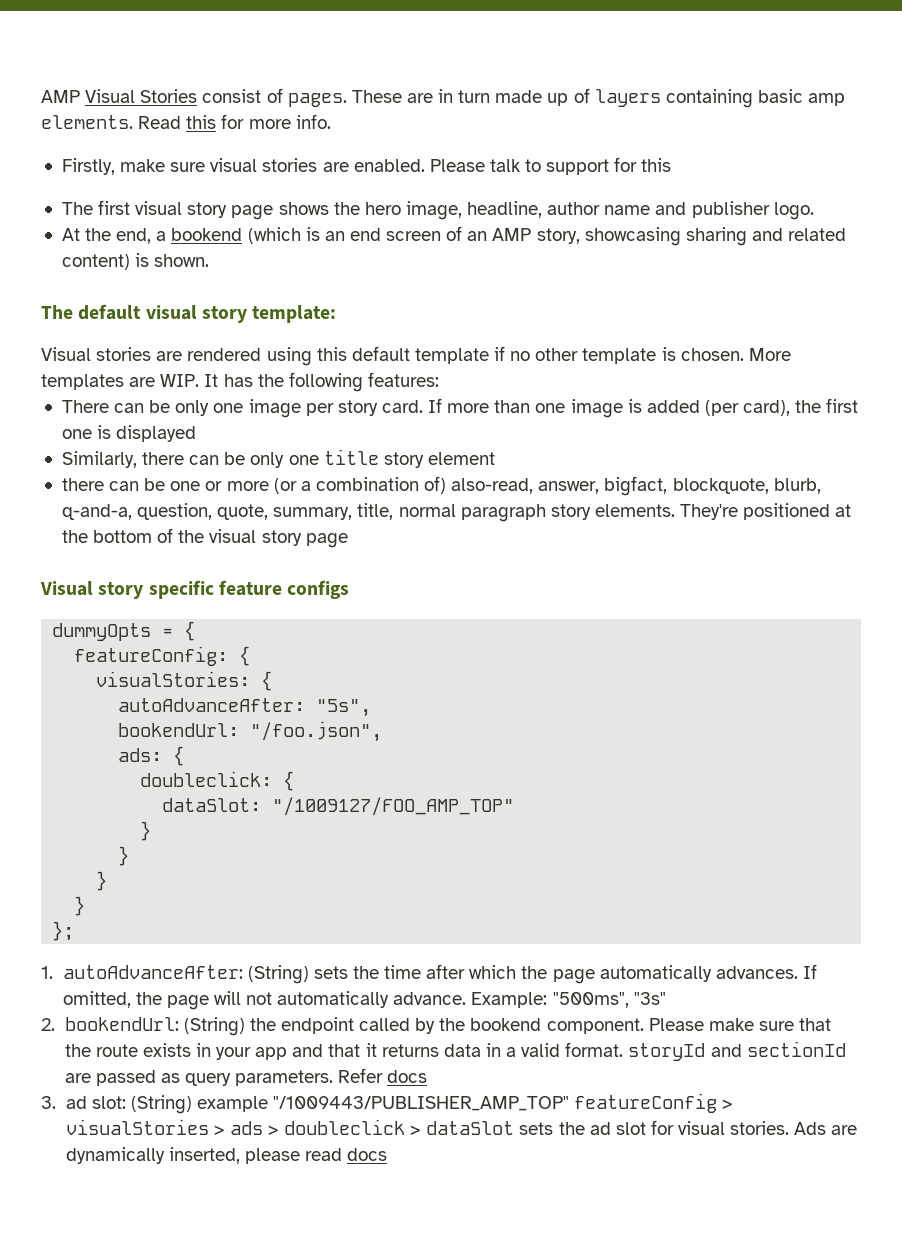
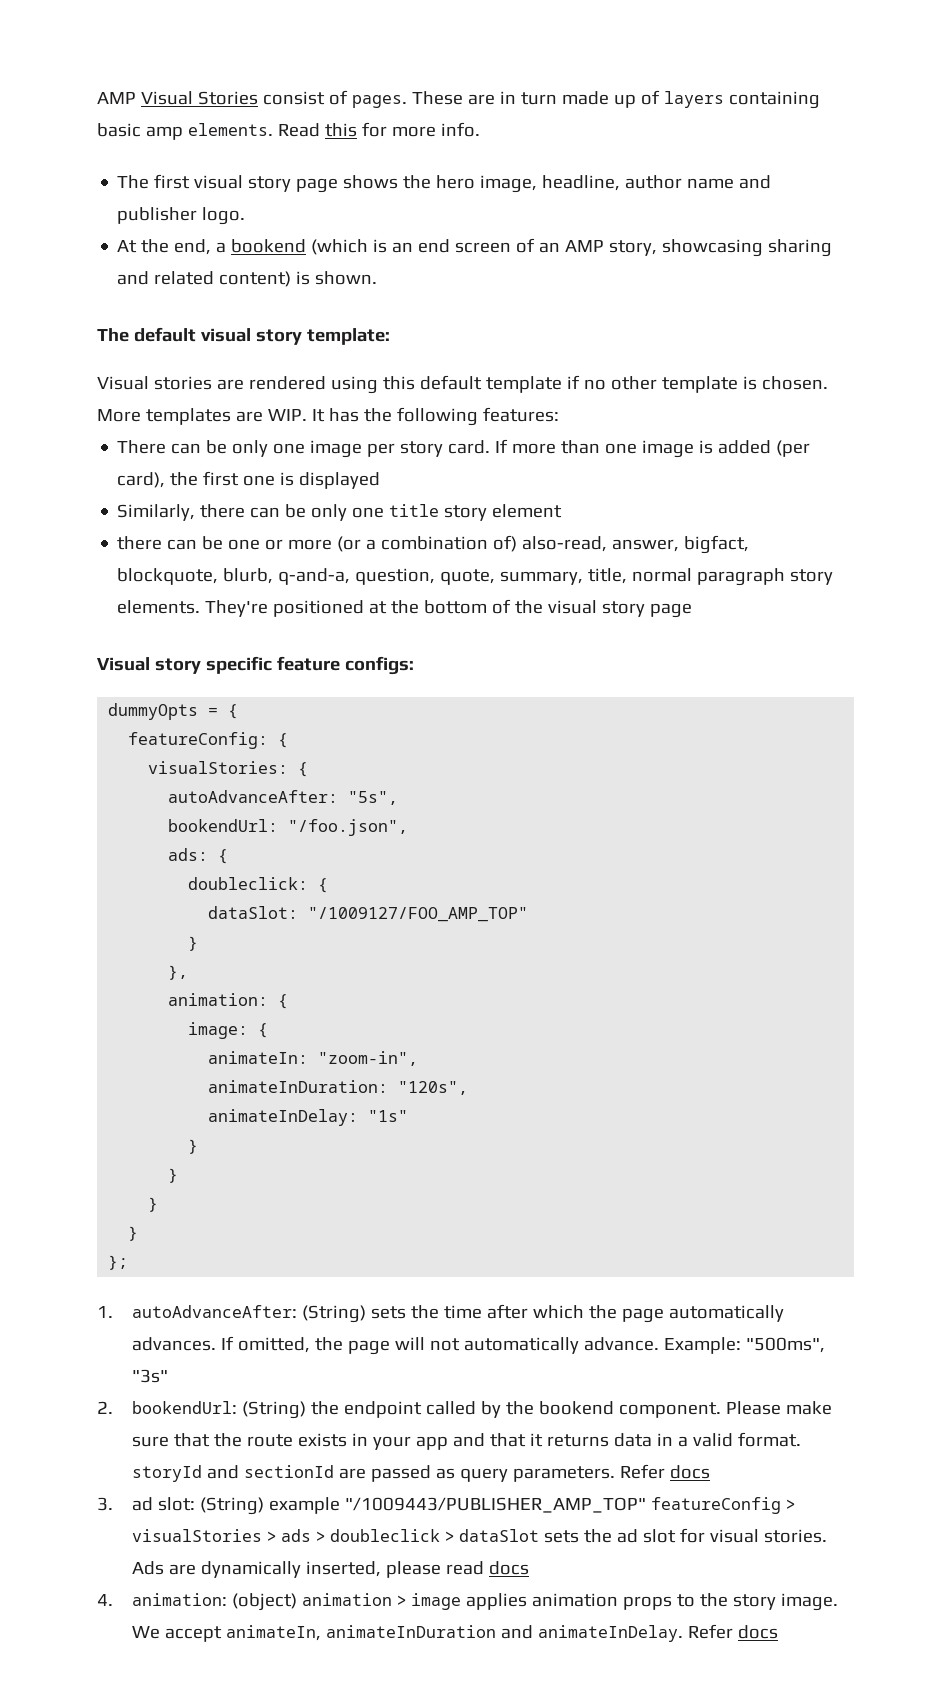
[61,157,672,175] // Firstly, make sure visual stories are enabled. Please talk to support for this -> (480, 129) none
[287,580,350,599] configs -> [344,656,414,675] configs:
(152, 831) none -> [168,965,189,980] [168,993,289,1009] [188,1022,269,1039] [208,1051,419,1066] [208,1080,469,1095] [208,1109,409,1126] [188,1139,199,1154] // }, // animation: { // image: { // animateIn: "zoom-in", // animateInDuration: "120s", // animateInDelay: "1s" // }
(388, 1154) none -> [97,1593,838,1611] [131,1624,778,1642] // 4. animation: (object) animation > image applies animation props to the story image. We accept animateIn, animateInDuration and animateInDelay. Refer docs

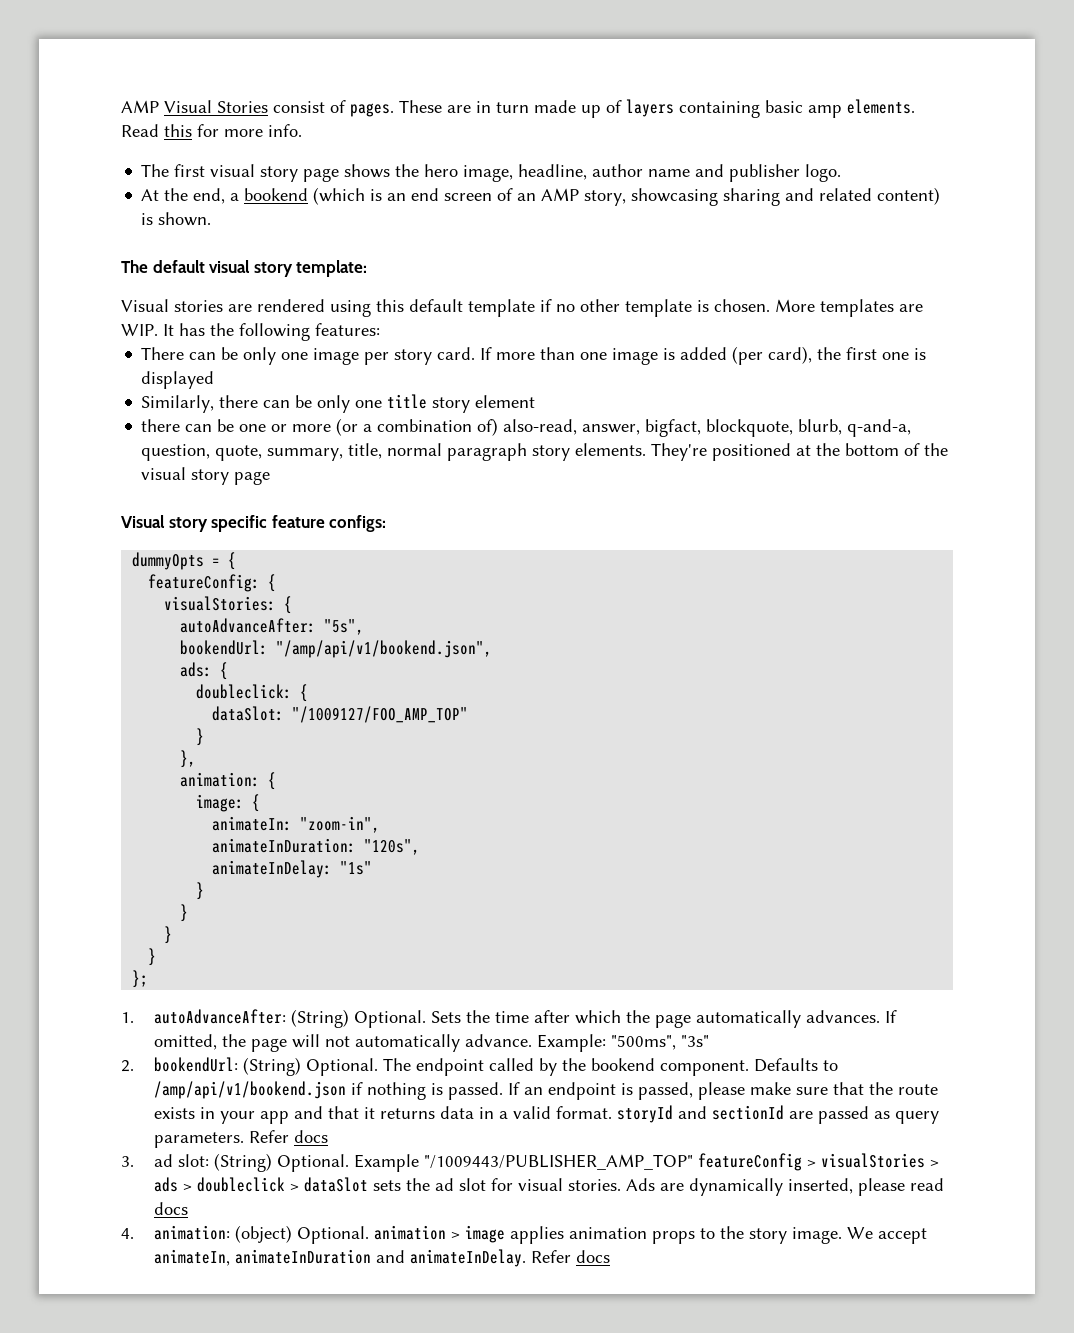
[288,819,409,836] "/foo.json", -> [276,640,493,658] "/amp/api/v1/bookend.json",
[370,1306,406,1319] sets -> [354,1010,462,1028] Optional. Sets
[310,1401,339,1415] the -> [306,1058,412,1076] Optional. The
[725,1401,781,1415] Please -> [754,1058,839,1072] [154,1081,746,1100] Defaults to /amp/api/v1/bookend.json if nothing is passed. If an endpoint is passed, please
[268,1497,340,1514] example -> [277,1154,420,1172] Optional. Example
(297, 1602) none -> [297,1226,370,1244] Optional.

